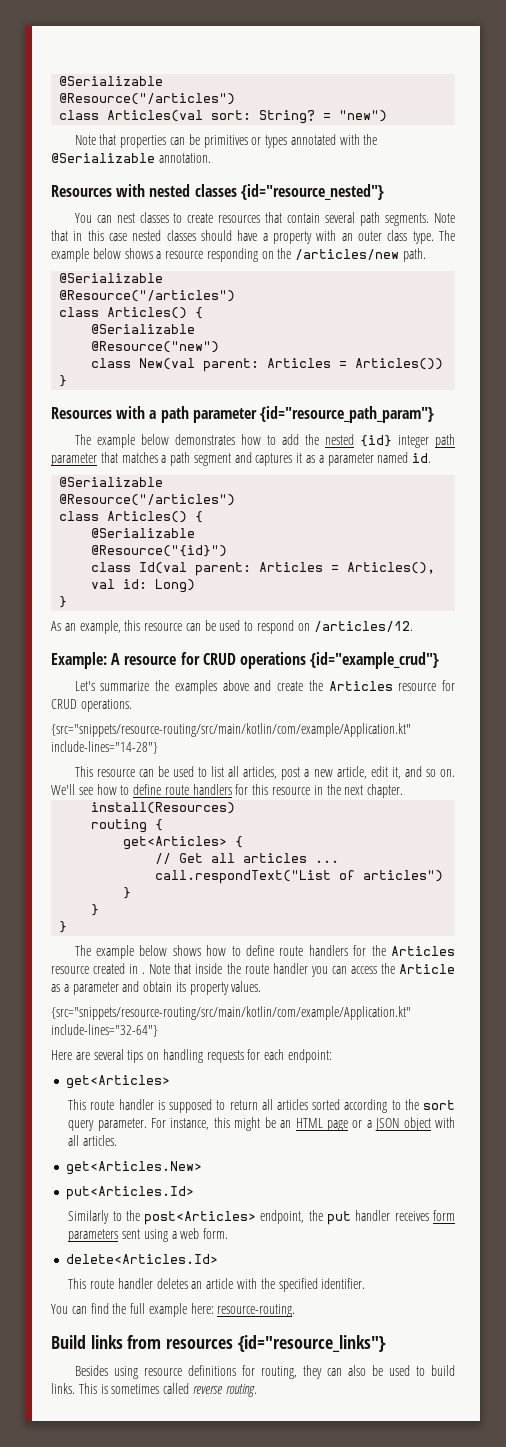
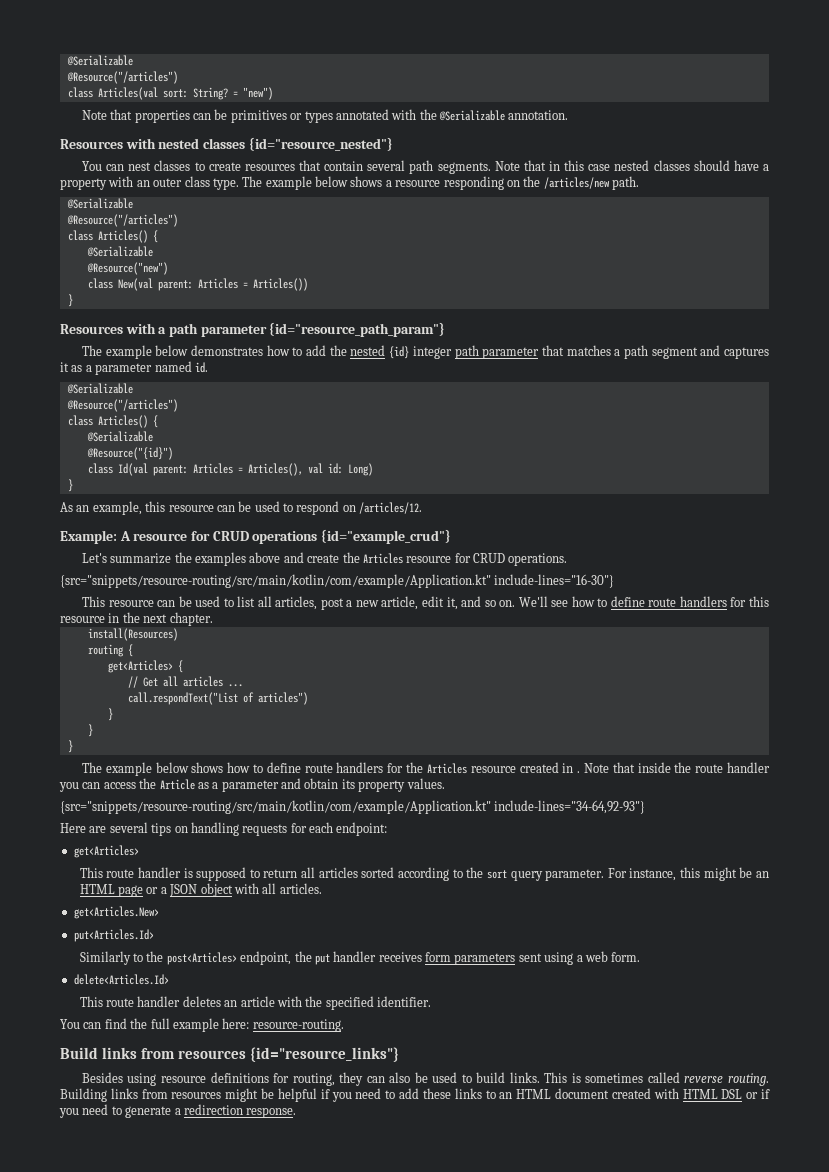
[51,741,158,754] include-lines="14-28"} -> [494,574,615,588] include-lines="16-30"}
[51,1024,158,1037] include-lines="32-64"} -> [494,800,646,814] include-lines="34-64,92-93"}
(257, 1390) none -> [60,1088,771,1102] [59,1104,297,1118] Building links from resources might be helpful if you need to add these links to an HTML document created with HTML DSL or if you need to generate a redirection response.

